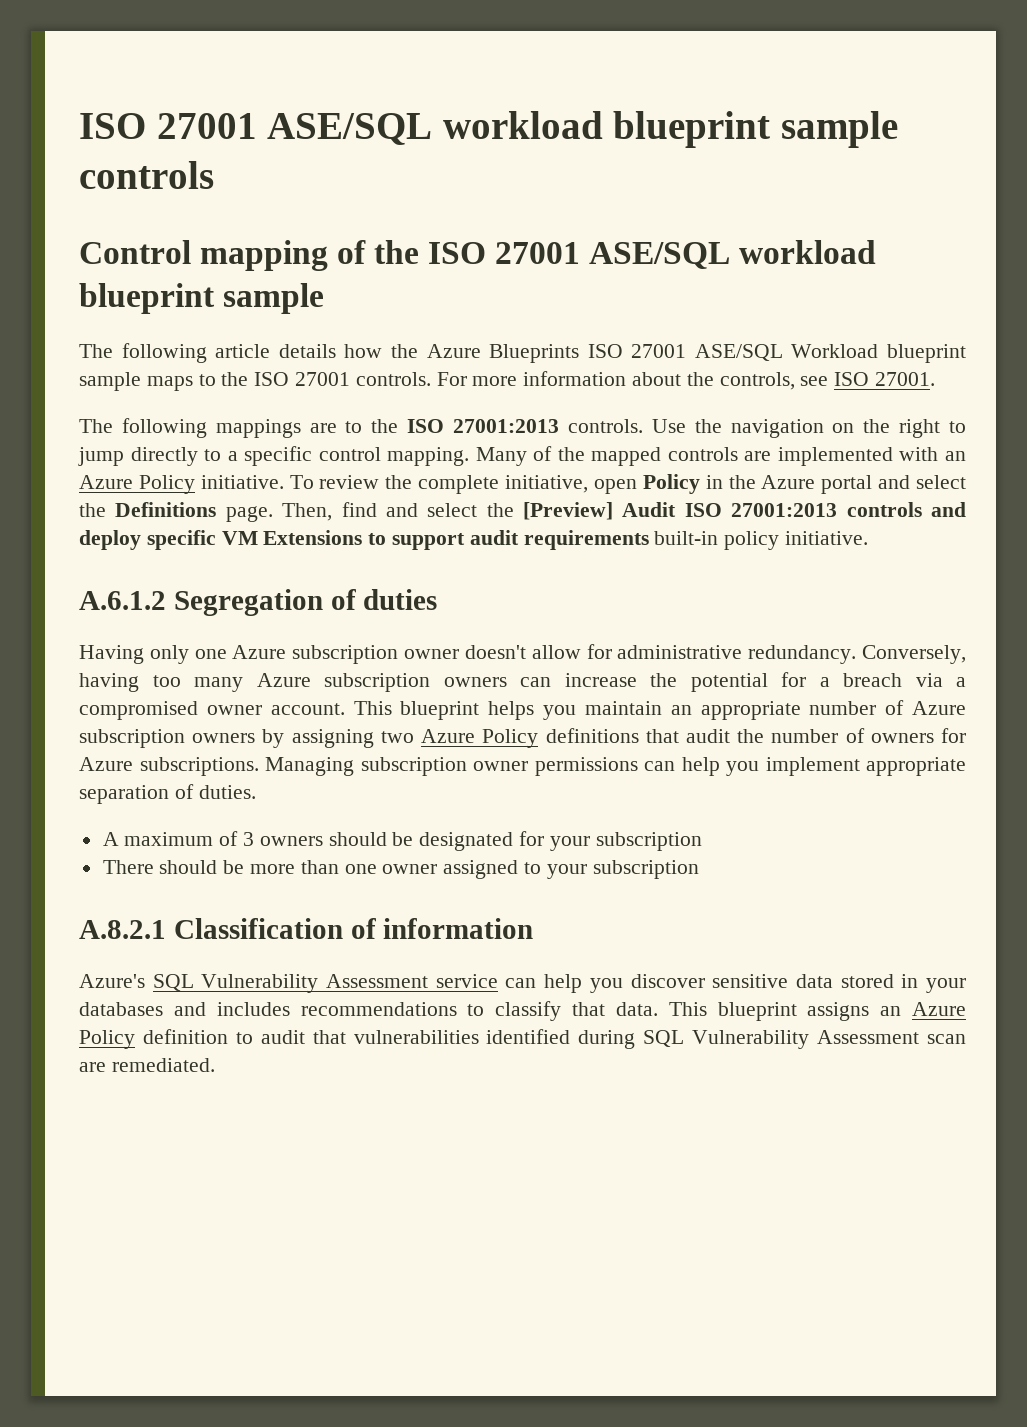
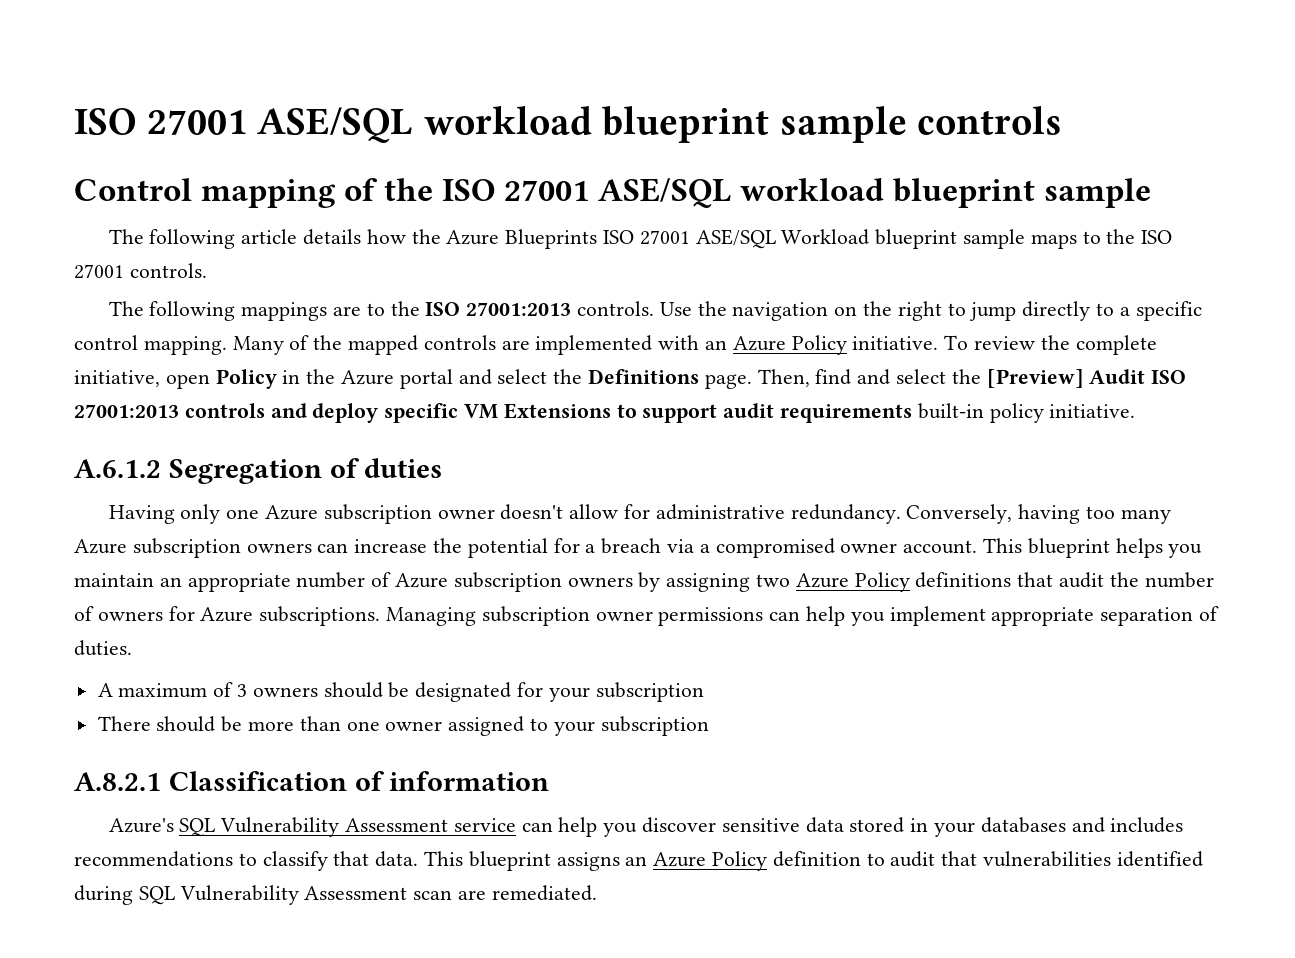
[436,371,936,390] For more information about the controls, see ISO 27001. -> (207, 270) none

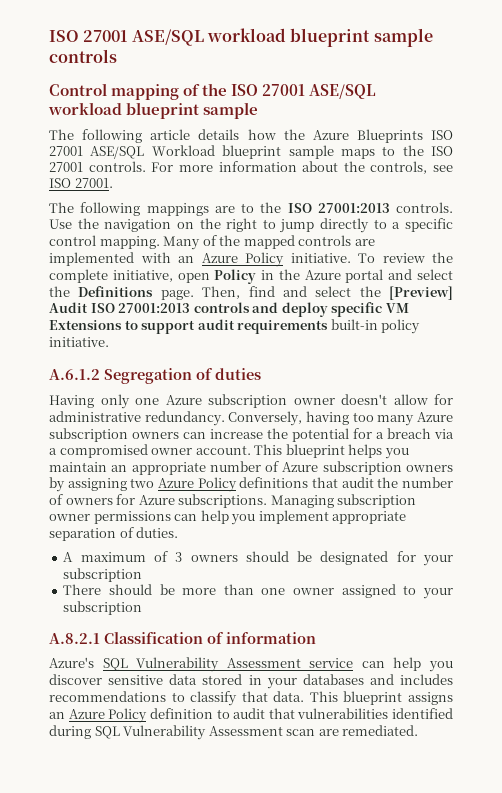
(207, 270) none -> [151,161,453,174] [49,178,113,188] For more information about the controls, see ISO 27001.

